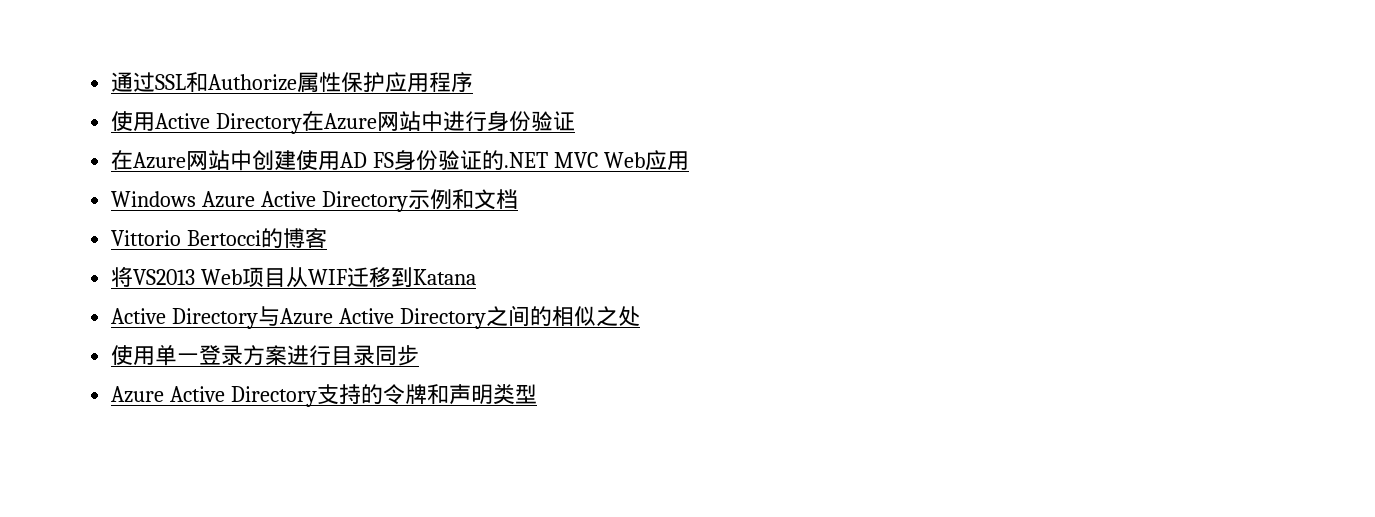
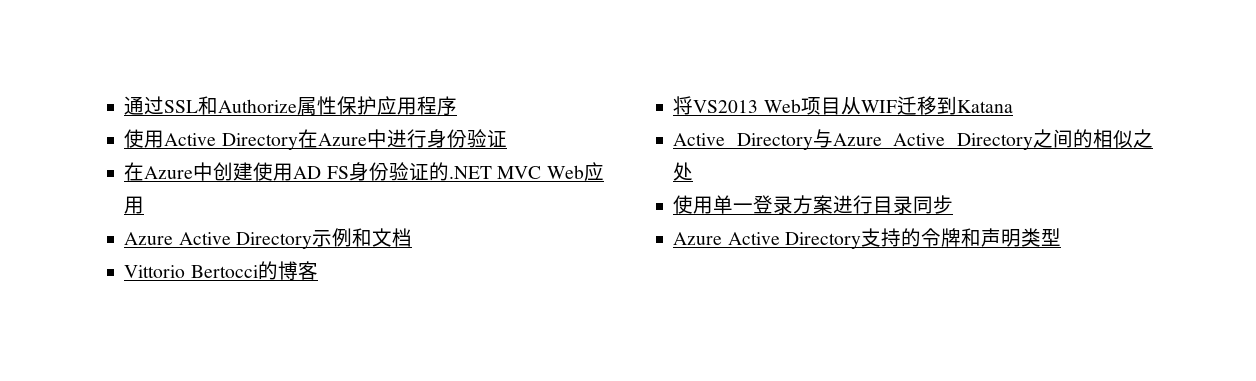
[377,111,422,131] 网站 -> (367, 139) none
[186,150,231,170] 网站 -> (194, 172) none
[111,191,197,207] Windows -> (145, 205) none

